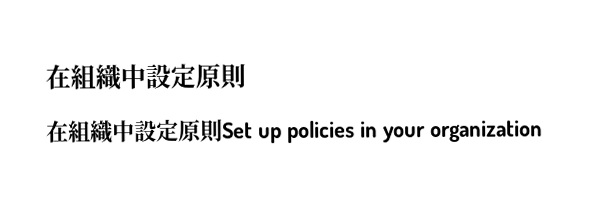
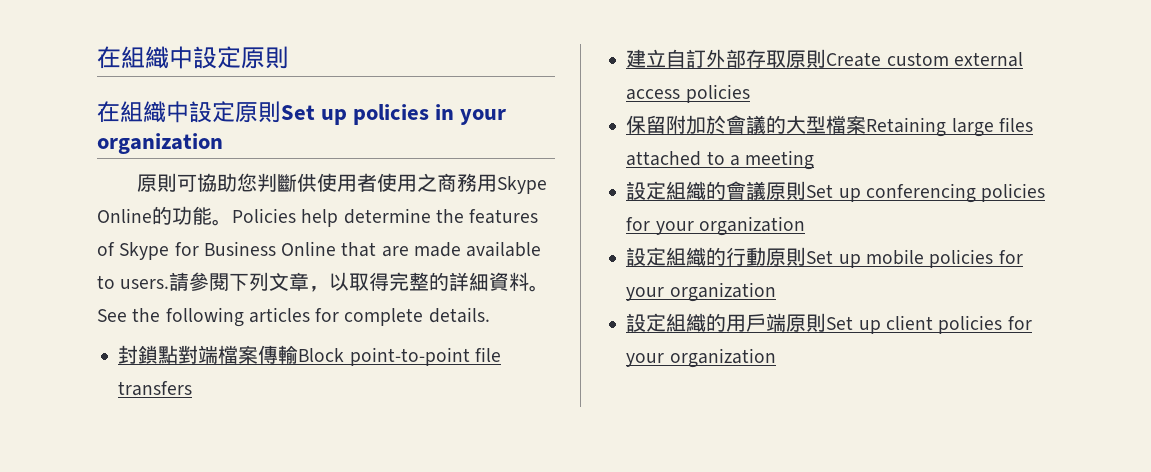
(543, 131) none -> [136,173,547,194] [97,206,539,227] [97,241,542,260] [97,272,550,292] [97,307,490,327] [118,345,501,366] [118,381,193,396] [626,49,1023,68] [626,84,750,103] [626,115,1033,137] [626,150,815,170] [626,181,1046,203] [626,216,805,236] [626,247,1023,268] [626,282,776,302] [626,313,1032,334] [626,348,776,368] // 原則可協助您判斷供使用者使用之商務用Skype Online的功能。Policies help determine the features of Skype for Business Online that are made available to users.請參閱下列文章，以取得完整的詳細資料。See the following articles for complete details. // 封鎖點對端檔案傳輸Block point-to-point file transfers // 建立自訂外部存取原則Create custom external access policies // 保留附加於會議的大型檔案Retaining large files attached to a meeting // 設定組織的會議原則Set up conferencing policies for your organization // 設定組織的行動原則Set up mobile policies for your organization // 設定組織的用戶端原則Set up client policies for your organization

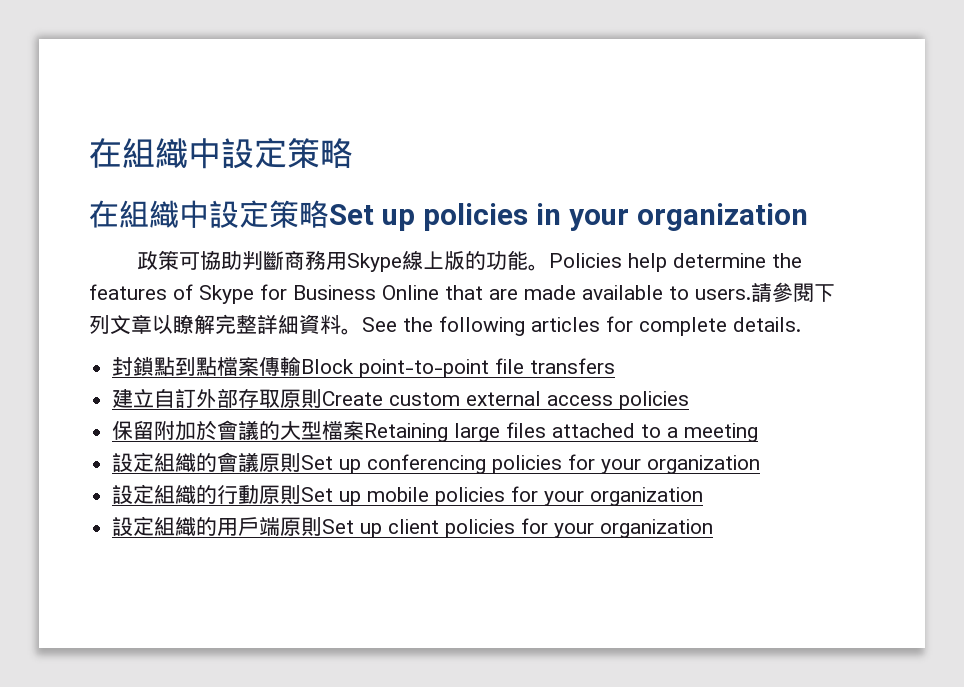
[97,46,289,69] [97,101,281,123] 在組織中設定原則 // 在組織中設定原則 -> [89,138,353,169] [89,200,329,228] 在組織中設定策略 // 在組織中設定策略
[136,173,437,192] 原則可協助您判斷供使用者使用之 -> [136,250,284,270] 政策可協助判斷
[97,208,152,223] Online -> [401,250,465,270] 線上版
[309,272,450,292] ，以取得完整的 -> [152,314,257,334] 以瞭解完整
[178,345,219,364] 對端 -> [175,357,218,376] 到點

